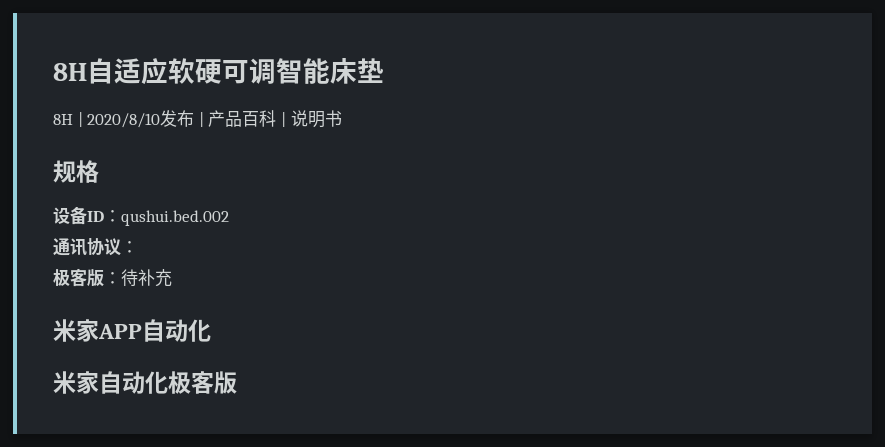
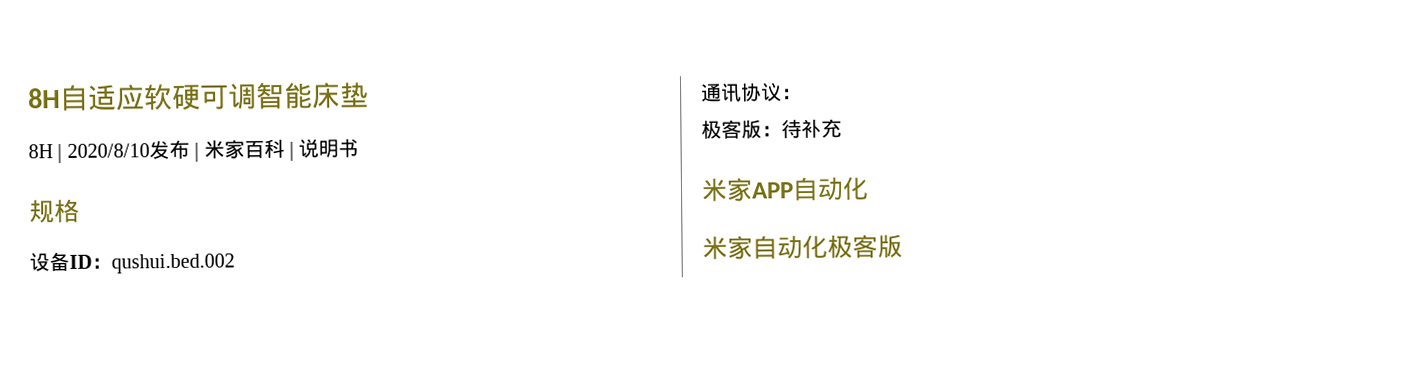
[208,110,243,127] 产品 -> [203,139,245,159] 米家

